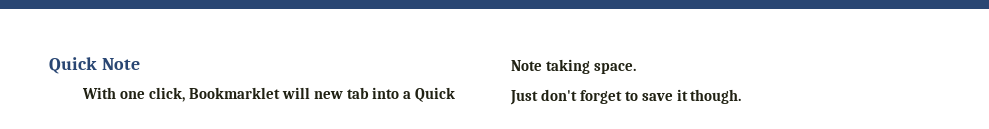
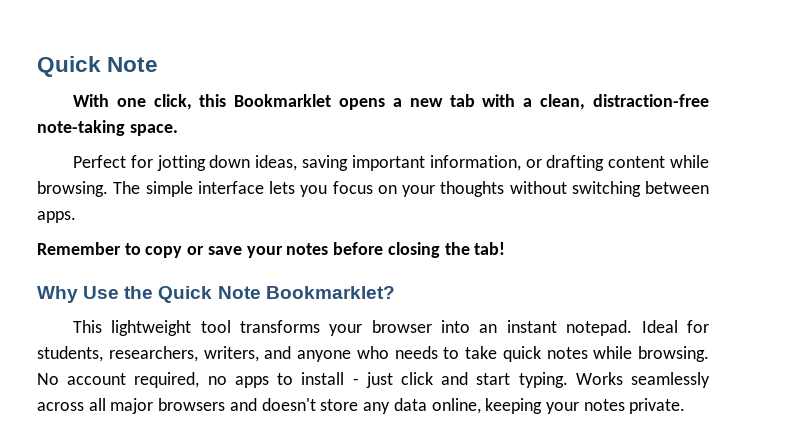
[188,87,456,102] [511,59,636,74] [510,89,742,105] Bookmarklet will new tab into a Quick Note taking space. // Just don't forget to save it though. -> [199,94,709,110] [37,120,178,136] [72,155,709,171] [37,181,709,197] [37,211,76,223] [37,242,506,258] [37,286,395,303] [72,320,709,336] [37,346,709,362] [37,372,710,388] [37,398,686,414] this Bookmarklet opens a new tab with a clean, distraction-free note-taking space. // Perfect for jotting down ideas, saving important information, or drafting content while browsing. The simple interface lets you focus on your thoughts without switching between apps. // Remember to copy or save your notes before closing the tab! // Why Use the Quick Note Bookmarklet? // This lightweight tool transforms your browser into an instant notepad. Ideal for students, researchers, writers, and anyone who needs to take quick notes while browsing. No account required, no apps to install - just click and start typing. Works seamlessly across all major browsers and doesn't store any data online, keeping your notes private.

